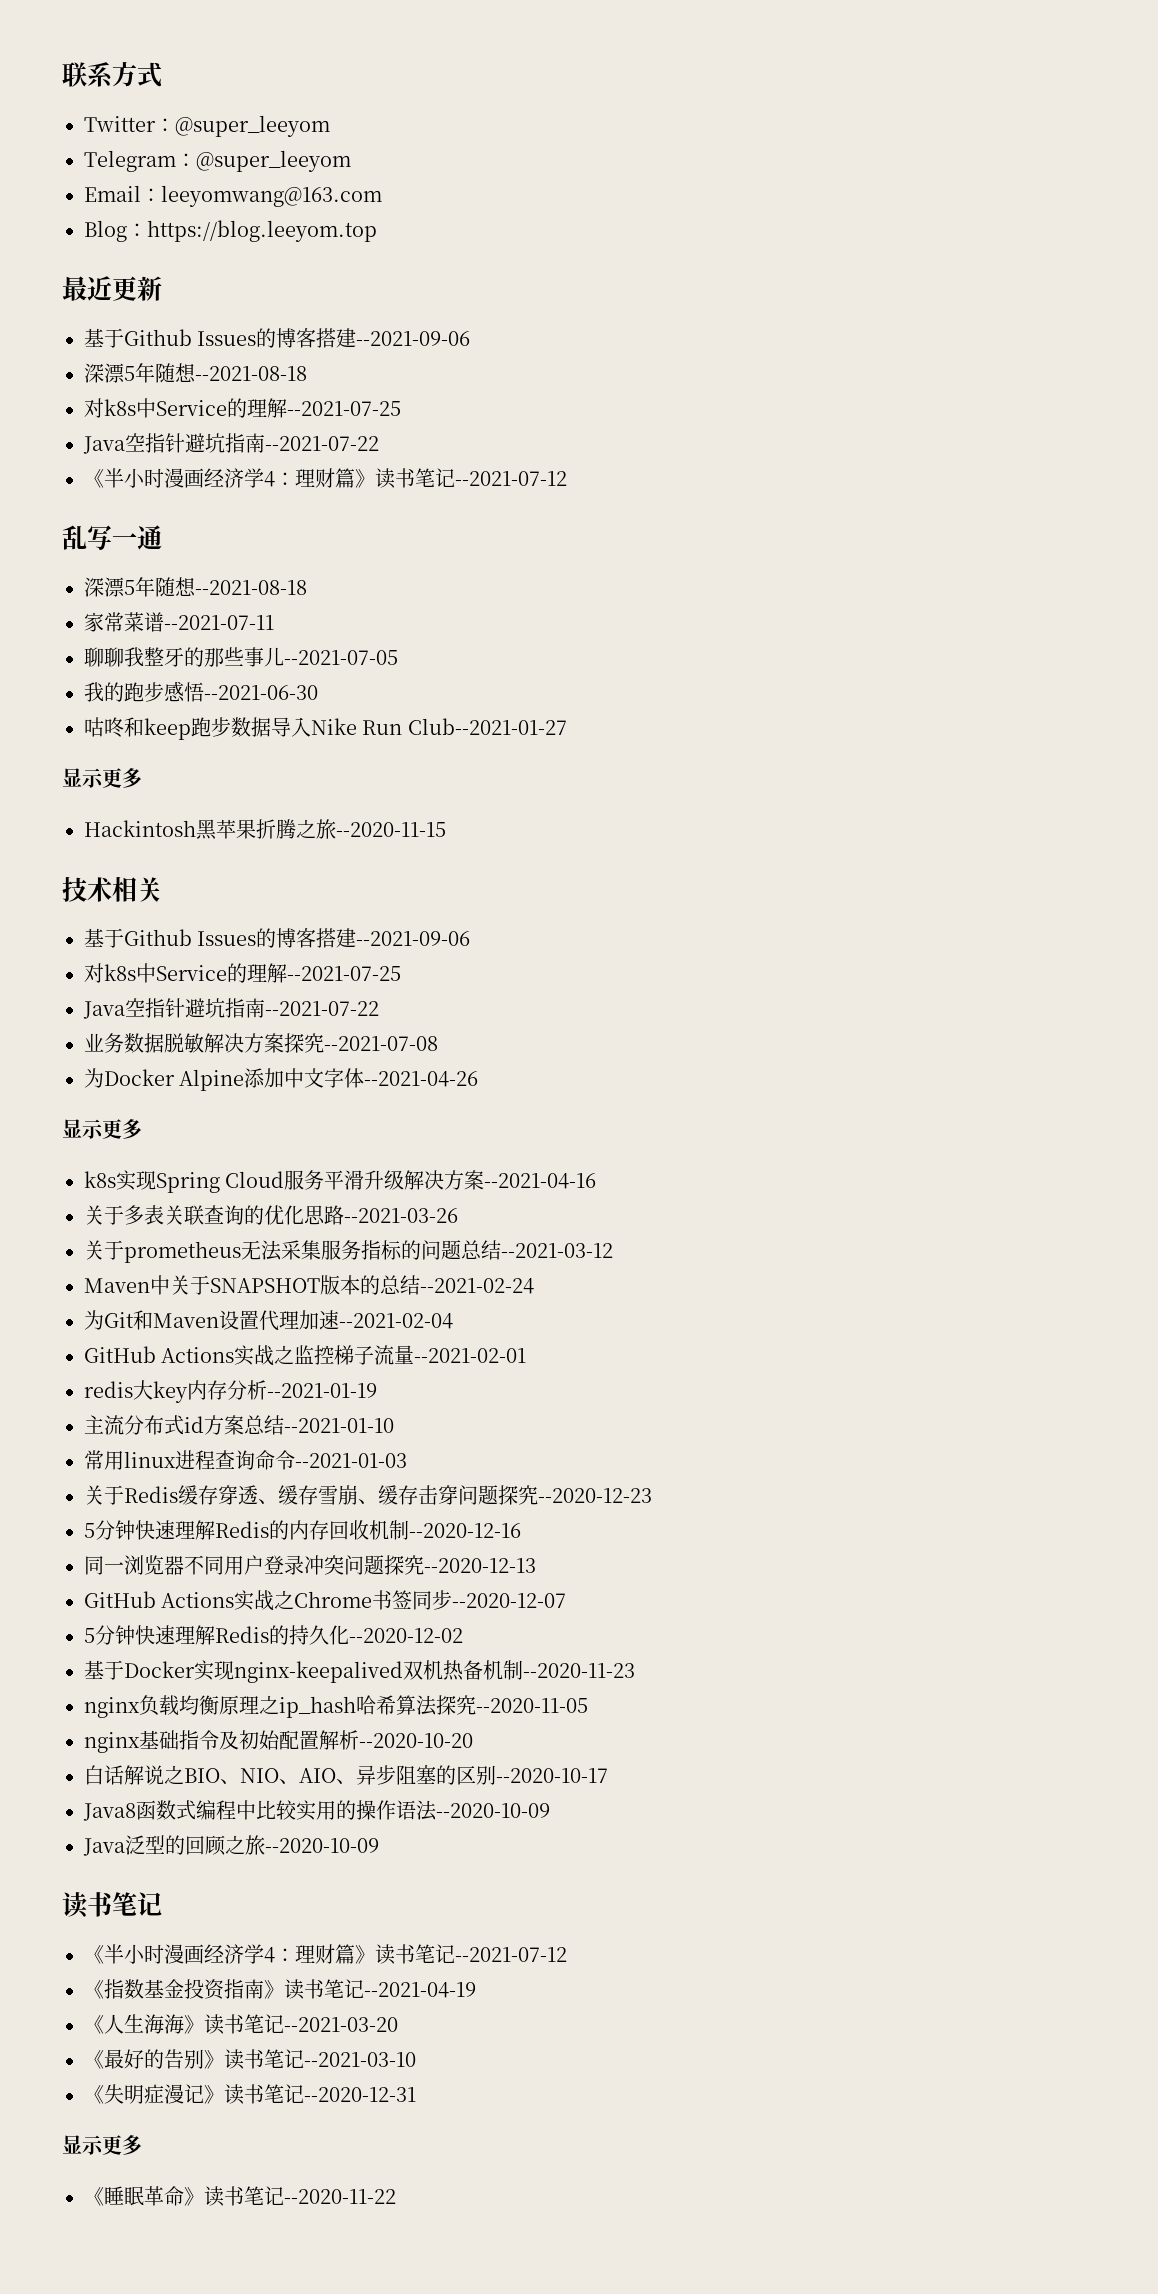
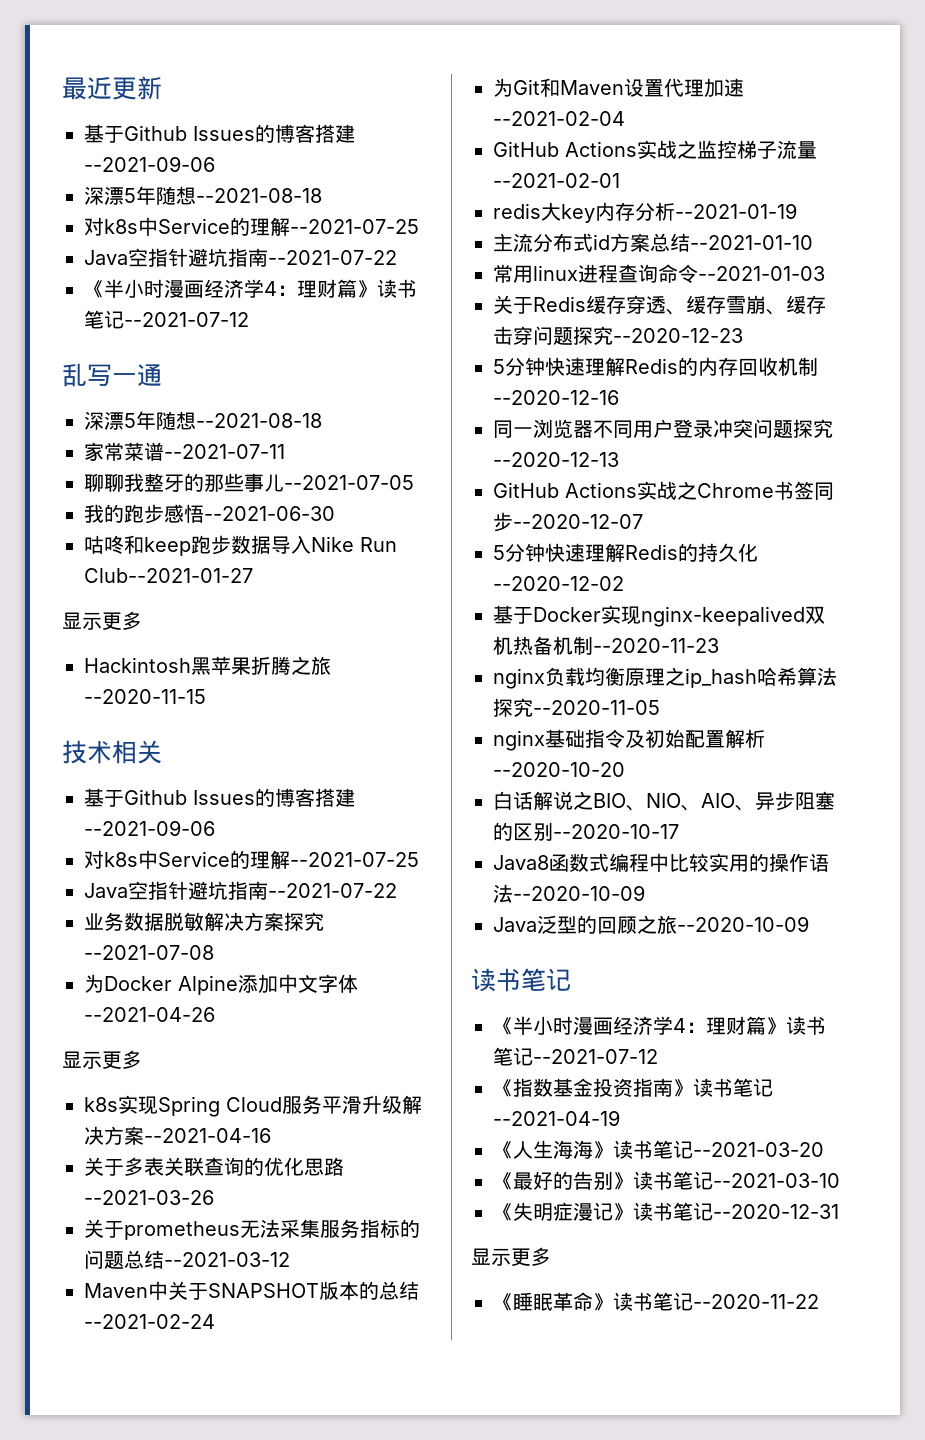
[62,62,162,88] [84,115,330,137] [84,150,351,172] [84,185,382,207] [84,220,377,242] 联系方式 // Twitter：@super_leeyom // Telegram：@super_leeyom // Email：leeyomwang@163.com // Blog：https://blog.leeyom.top // -> (62, 88) none

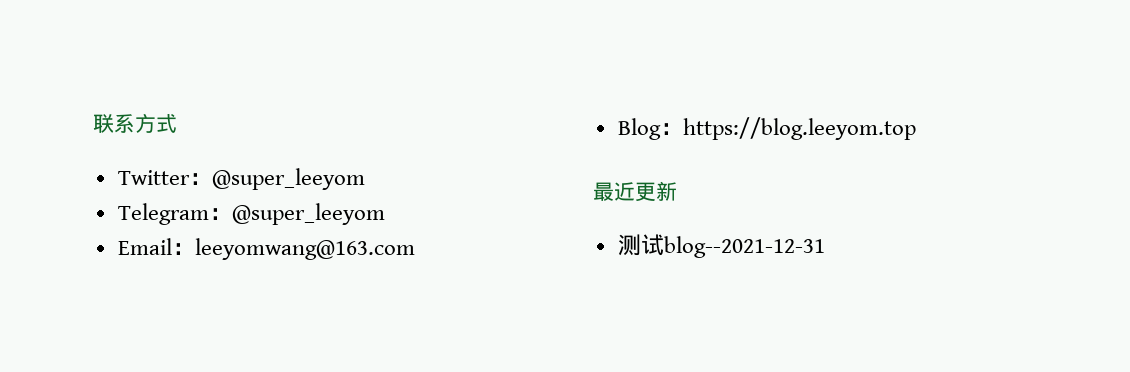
[62,76,162,100] [84,124,355,143] [84,156,215,172] [84,186,322,205] [84,217,419,236] [84,248,397,267] [84,279,417,298] [84,310,249,329] [62,363,162,387] [84,411,322,430] [84,442,285,461] [84,473,414,492] [84,504,335,524] [84,535,397,556] [84,568,253,583] [62,611,142,630] [84,656,331,675] [84,689,206,704] [62,740,162,764] [84,788,355,807] [84,820,215,836] [84,850,419,869] [84,881,397,900] [84,912,324,931] [84,945,214,960] [84,974,358,995] [84,1007,215,1022] [62,1050,142,1069] [84,1095,422,1117] [84,1126,271,1145] [84,1157,344,1176] [84,1190,214,1205] [84,1219,420,1240] [84,1250,290,1269] [84,1281,419,1300] [84,1314,215,1329] [493,78,744,98] [493,111,625,126] [493,140,817,159] [493,173,620,188] [493,202,797,223] [493,233,813,252] [493,264,825,283] [493,295,826,315] [493,326,743,345] [493,357,818,376] [493,390,619,405] [493,419,833,438] [493,452,619,467] [493,481,834,500] [493,512,643,532] [493,543,758,562] [493,576,624,591] [493,605,825,627] [493,636,719,655] [493,667,837,689] [493,698,660,717] [493,729,765,751] [493,762,625,777] [493,791,835,811] [493,822,679,841] [493,853,829,872] [493,884,645,903] [493,915,809,934] [471,968,571,992] [493,1016,826,1035] [493,1047,658,1066] [493,1078,773,1098] [493,1110,620,1126] [493,1140,824,1159] [493,1171,840,1190] [493,1202,839,1221] [471,1247,551,1266] [493,1292,819,1311] 最近更新 // 基于Github Issues的博客搭建--2021-09-06 // 深漂5年随想--2021-08-18 // 对k8s中Service的理解--2021-07-25 // Java空指针避坑指南--2021-07-22 // 《半小时漫画经济学4：理财篇》读书笔记--2021-07-12 // 乱写一通 // 深漂5年随想--2021-08-18 // 家常菜谱--2021-07-11 // 聊聊我整牙的那些事儿--2021-07-05 // 我的跑步感悟--2021-06-30 // 咕咚和keep跑步数据导入Nike Run Club--2021-01-27 // 显示更多 // Hackintosh黑苹果折腾之旅--2020-11-15 // 技术相关 // 基于Github Issues的博客搭建--2021-09-06 // 对k8s中Service的理解--2021-07-25 // Java空指针避坑指南--2021-07-22 // 业务数据脱敏解决方案探究--2021-07-08 // 为Docker Alpine添加中文字体--2021-04-26 // 显示更多 // k8s实现Spring Cloud服务平滑升级解决方案--2021-04-16 // 关于多表关联查询的优化思路--2021-03-26 // 关于prometheus无法采集服务指标的问题总结--2021-03-12 // Maven中关于SNAPSHOT版本的总结--2021-02-24 // 为Git和Maven设置代理加速--2021-02-04 // GitHub Actions实战之监控梯子流量--2021-02-01 // redis大key内存分析--2021-01-19 // 主流分布式id方案总结--2021-01-10 // 常用linux进程查询命令--2021-01-03 // 关于Redis缓存穿透、缓存雪崩、缓存击穿问题探究--2020-12-23 // 5分钟快速理解Redis的内存回收机制--2020-12-16 // 同一浏览器不同用户登录冲突问题探究--2020-12-13 // GitHub Actions实战之Chrome书签同步--2020-12-07 // 5分钟快速理解Redis的持久化--2020-12-02 // 基于Docker实现nginx-keepalived双机热备机制--2020-11-23 // nginx负载均衡原理之ip_hash哈希算法探究--2020-11-05 // nginx基础指令及初始配置解析--2020-10-20 // 白话解说之BIO、NIO、AIO、异步阻塞的区别--2020-10-17 // Java8函数式编程中比较实用的操作语法--2020-10-09 // Java泛型的回顾之旅--2020-10-09 // 读书笔记 // 《半小时漫画经济学4：理财篇》读书笔记--2021-07-12 // 《指数基金投资指南》读书笔记--2021-04-19 // 《人生海海》读书笔记--2021-03-20 // 《最好的告别》读书笔记--2021-03-10 // 《失明症漫记》读书笔记--2020-12-31 // 显示更多 // 《睡眠革命》读书笔记--2020-11-22 -> [93,113,177,133] [117,168,365,190] [117,203,385,225] [117,238,415,260] [617,117,916,140] [593,181,677,202] [617,234,825,258] 联系方式 // Twitter：@super_leeyom // Telegram：@super_leeyom // Email：leeyomwang@163.com // Blog：https://blog.leeyom.top // 最近更新 // 测试blog--2021-12-31

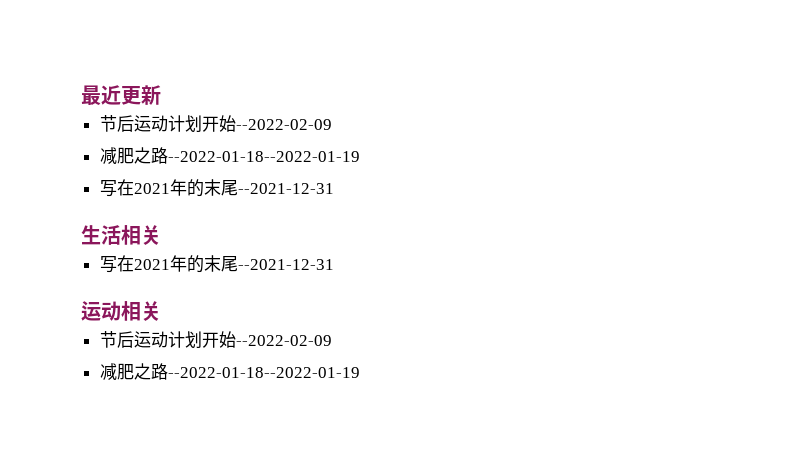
[93,113,177,133] [117,168,365,190] [117,203,385,225] [117,238,415,260] [617,117,916,140] [593,181,677,202] [617,234,825,258] 联系方式 // Twitter：@super_leeyom // Telegram：@super_leeyom // Email：leeyomwang@163.com // Blog：https://blog.leeyom.top // 最近更新 // 测试blog--2021-12-31 -> [81,85,161,105] [99,115,332,132] [99,147,360,164] [99,179,334,197] [81,225,161,245] [99,255,334,273] [81,301,161,321] [99,331,332,348] [99,363,360,380] 最近更新 // 节后运动计划开始--2022-02-09 // 减肥之路--2022-01-18--2022-01-19 // 写在2021年的末尾--2021-12-31 // 生活相关 // 写在2021年的末尾--2021-12-31 // 运动相关 // 节后运动计划开始--2022-02-09 // 减肥之路--2022-01-18--2022-01-19

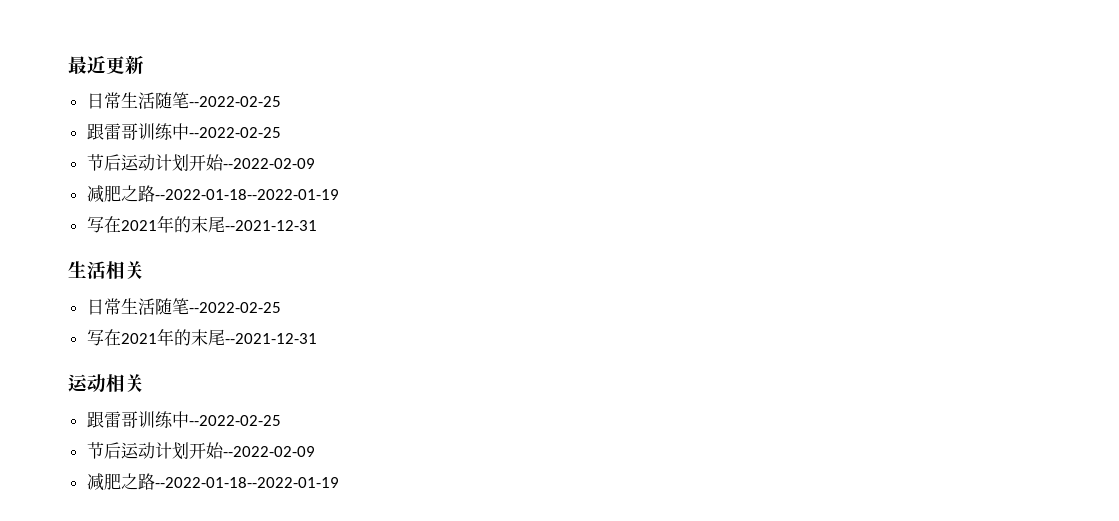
(161, 95) none -> [86,92,281,109] [86,123,281,140] // 日常生活随笔--2022-02-25 // 跟雷哥训练中--2022-02-25
(161, 235) none -> [86,298,281,315] // 日常生活随笔--2022-02-25
(161, 311) none -> [86,411,281,428] // 跟雷哥训练中--2022-02-25

